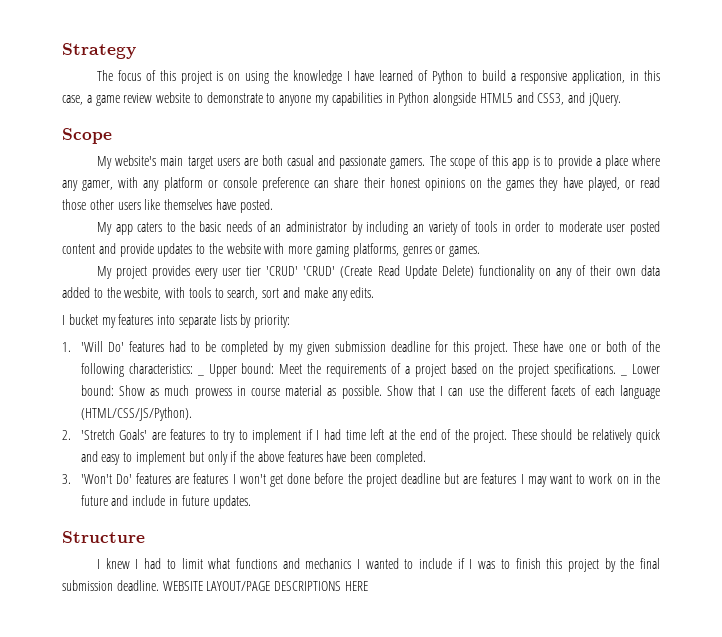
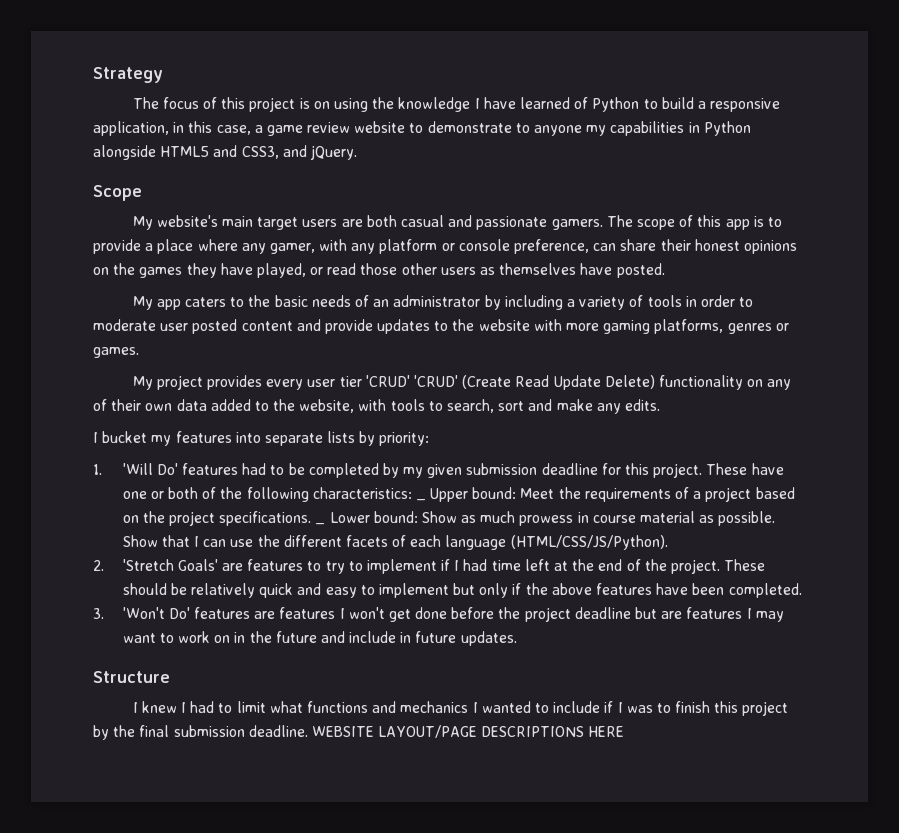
[262,177,310,191] preference -> [514,239,590,254] preference,
[144,199,161,210] like -> [480,267,496,275] as
[413,224,425,232] an -> [566,299,575,307] a
[124,287,162,300] wesbite, -> [299,399,355,413] website,

